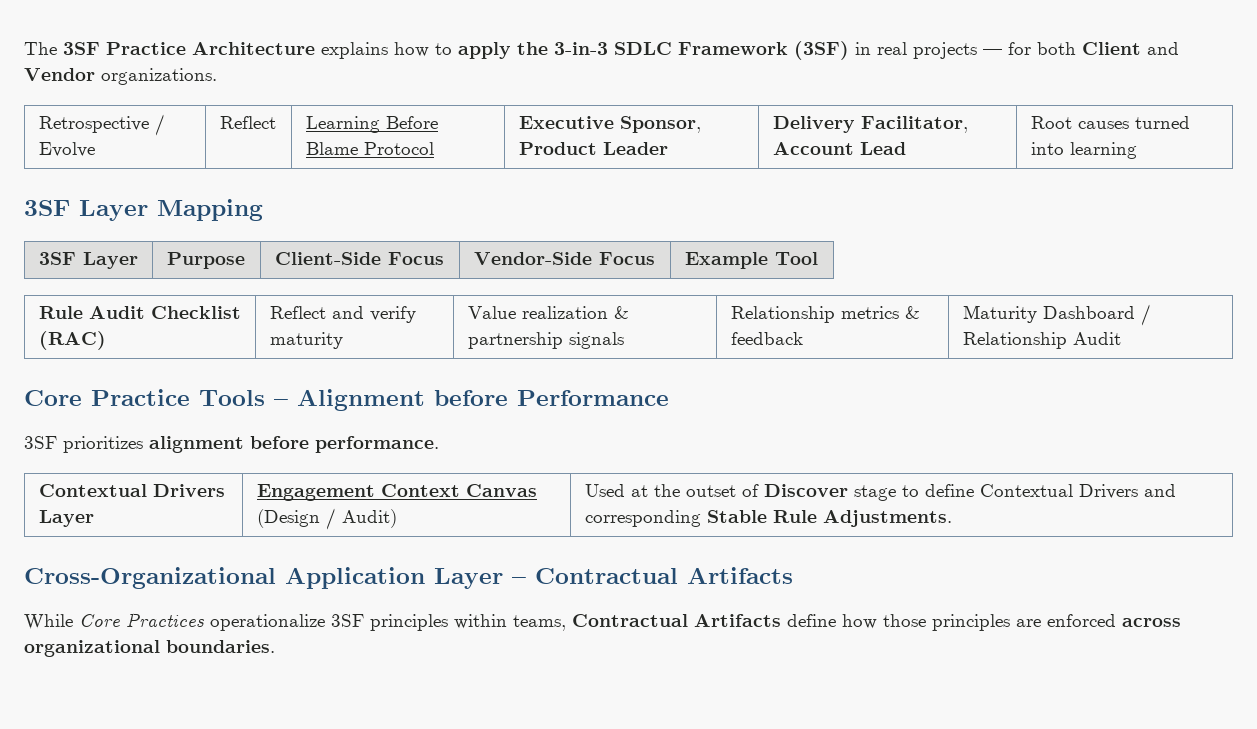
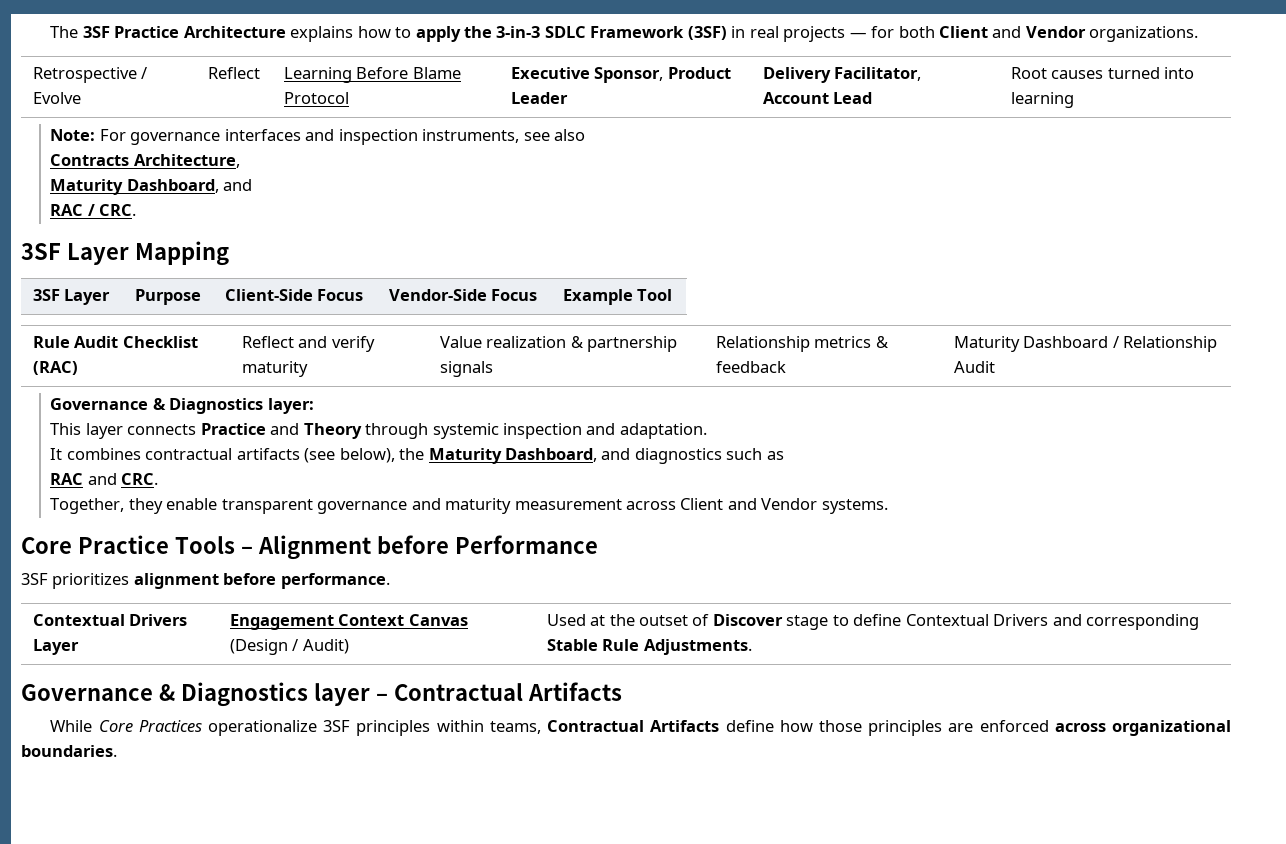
(1137, 150) none -> [50,129,586,145] [50,154,240,168] [50,179,253,195] [50,204,137,216] // Note: For governance interfaces and inspection instruments, see also // Contracts Architecture, // Maturity Dashboard, and // RAC / CRC.
(1121, 338) none -> [50,398,314,414] [50,423,707,439] [50,448,784,464] [50,473,159,485] [50,498,888,514] // Governance & Diagnostics layer: // This layer connects Practice and Theory through systemic inspection and adaptation. // It combines contractual artifacts (see below), the Maturity Dashboard, and diagnostics such as // RAC and CRC. // Together, they enable transparent governance and maturity measurement across Client and Vendor systems.
[24,567,503,589] Cross-Organizational Application Layer -> [21,682,370,707] Governance & Diagnostics layer

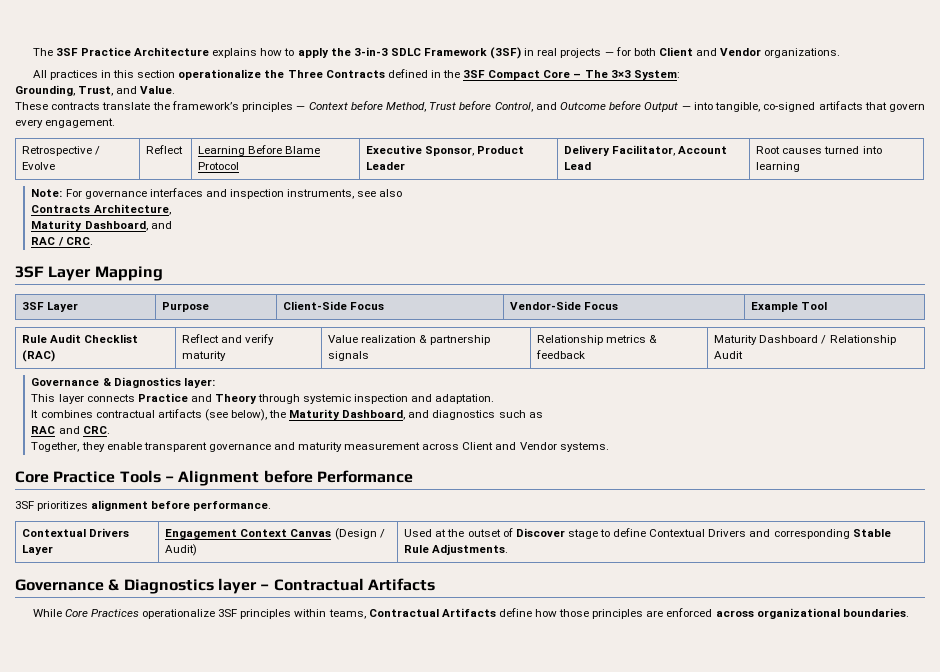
(1199, 34) none -> [32,69,680,80] [15,85,176,96] [15,101,926,112] [15,118,116,128] // All practices in this section operationalize the Three Contracts defined in the 3SF Compact Core – The 3×3 System: // Grounding, Trust, and Value. // These contracts translate the framework’s principles — Context before Method, Trust before Control, and Outcome before Output — into tangible, co-signed artifacts that govern every engagement.

